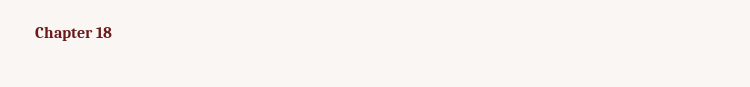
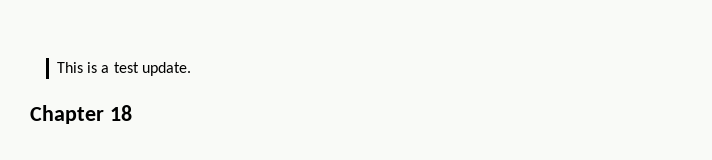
(35, 33) none -> [57,62,191,76] This is a test update. //

